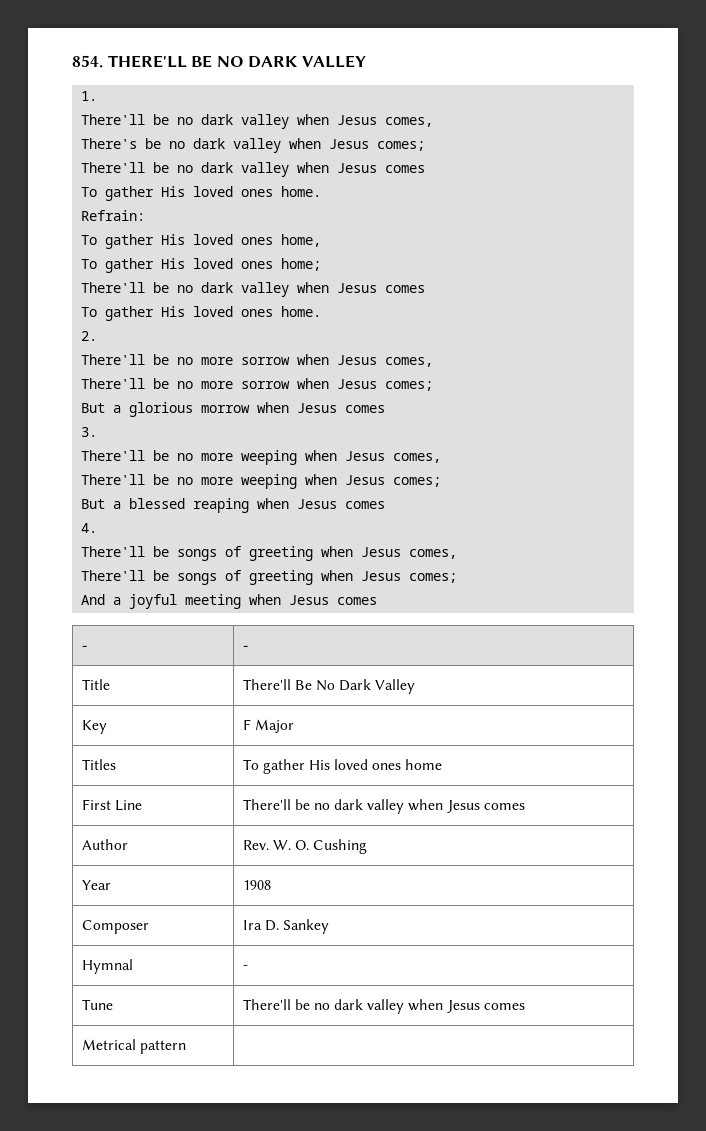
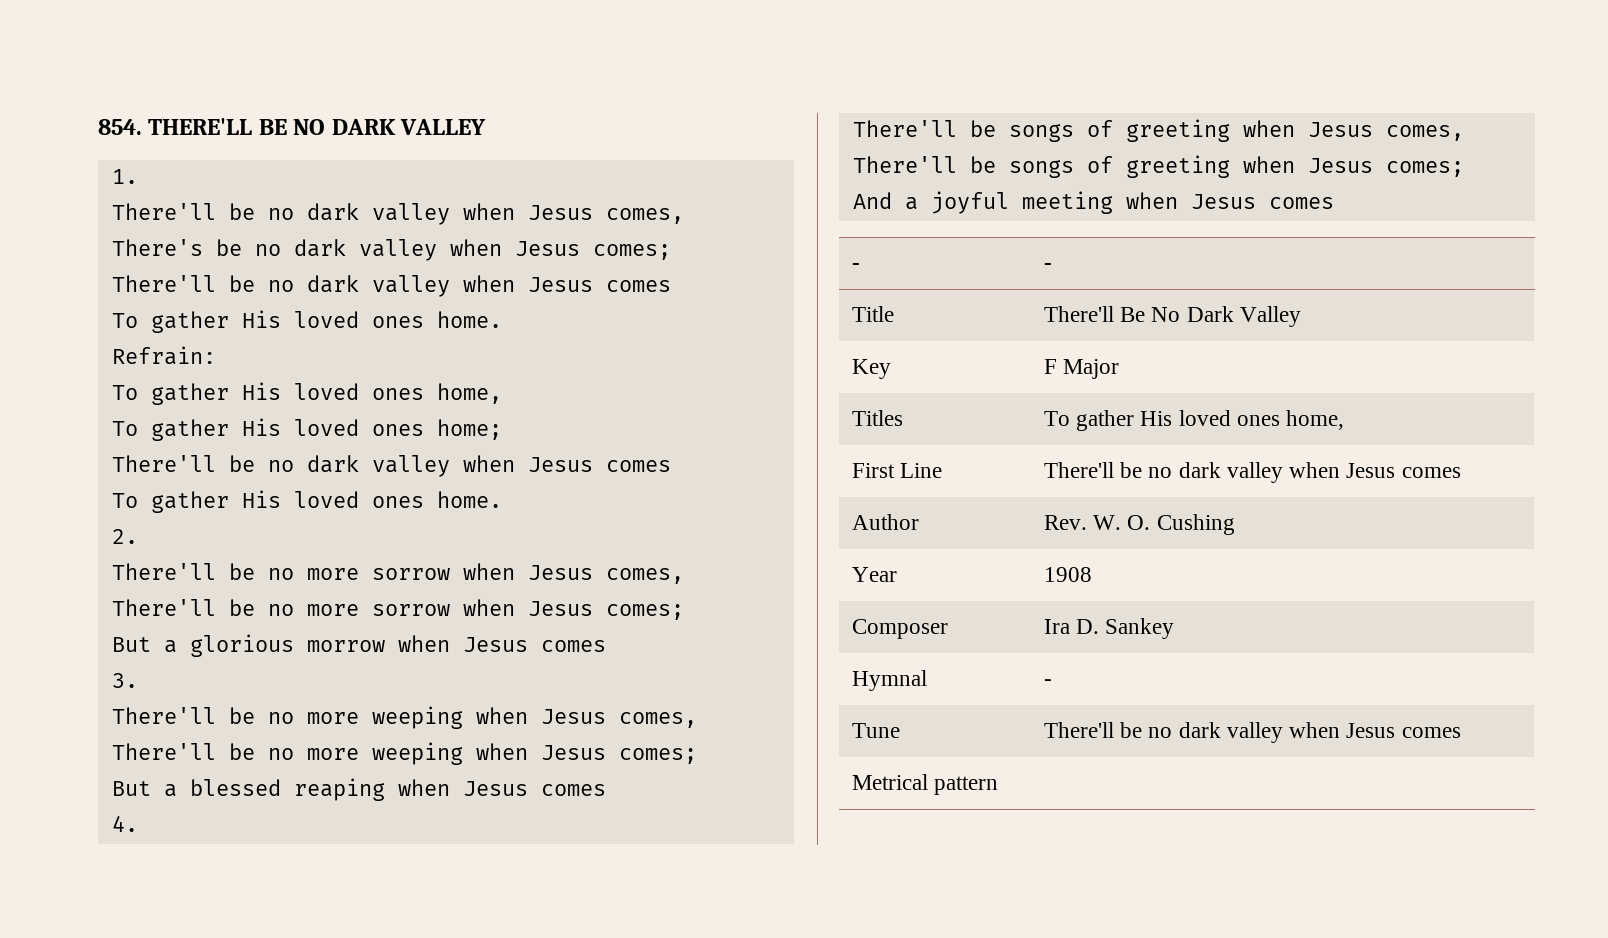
[405,759,443,770] home -> [1286,410,1345,430] home,

